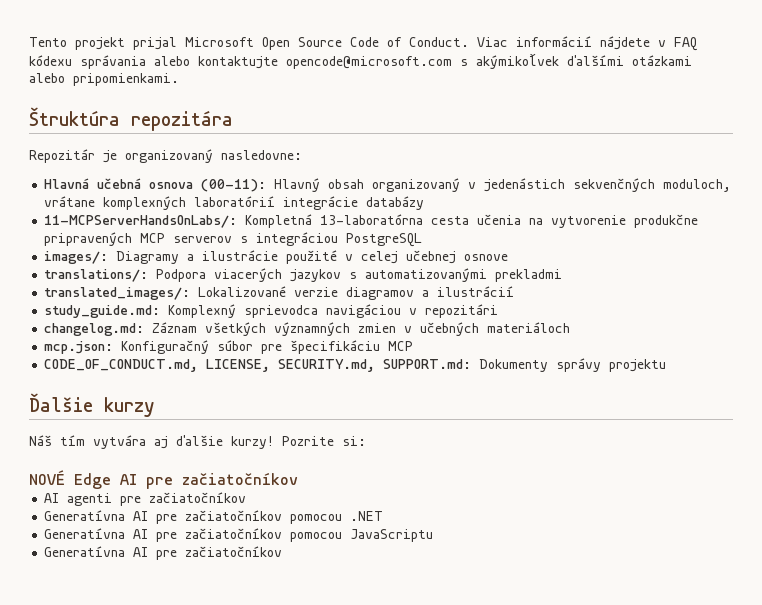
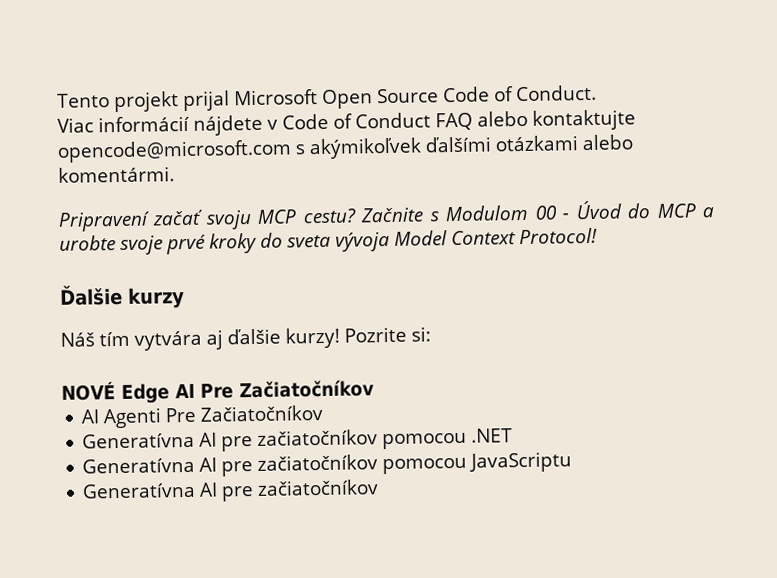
(469, 42) none -> (597, 93) //
[674,37,698,51] [29,55,146,69] FAQ kódexu správania -> [282,112,473,131] Code of Conduct FAQ
[73,73,179,86] [29,107,233,131] [29,149,302,163] [44,178,732,192] [44,196,425,210] [44,214,699,228] [44,232,423,247] [44,250,509,264] [44,268,563,282] [44,286,515,300] [44,304,499,318] [44,322,571,336] [44,340,414,354] [44,358,667,372] pripomienkami. // Štruktúra repozitára // Repozitár je organizovaný nasledovne: // Hlavná učebná osnova (00-11): Hlavný obsah organizovaný v jedenástich sekvenčných moduloch, vrátane komplexných laboratórií integrácie databázy // 11-MCPServerHandsOnLabs/: Kompletná 13-laboratórna cesta učenia na vytvorenie produkčne pripravených MCP serverov s integráciou PostgreSQL // images/: Diagramy a ilustrácie použité v celej učebnej osnove // translations/: Podpora viacerých jazykov s automatizovanými prekladmi // translated_images/: Lokalizované verzie diagramov a ilustrácií // study_guide.md: Komplexný sprievodca navigáciou v repozitári // changelog.md: Záznam všetkých významných zmien v učebných materiáloch // mcp.json: Konfiguračný súbor pre špecifikáciu MCP // CODE_OF_CONDUCT.md, LICENSE, SECURITY.md, SUPPORT.md: Dokumenty správy projektu -> [58,166,175,183] [58,200,714,232] [59,227,598,255] komentármi. // Pripravení začať svoju MCP cestu? Začnite s Modulom 00 - Úvod do MCP a urobte svoje prvé kroky do sveta vývoja Model Context Protocol!
[146,472,298,489] [44,492,247,506] pre začiatočníkov // AI agenti pre začiatočníkov -> [200,379,374,399] [81,404,324,429] Pre Začiatočníkov // AI Agenti Pre Začiatočníkov

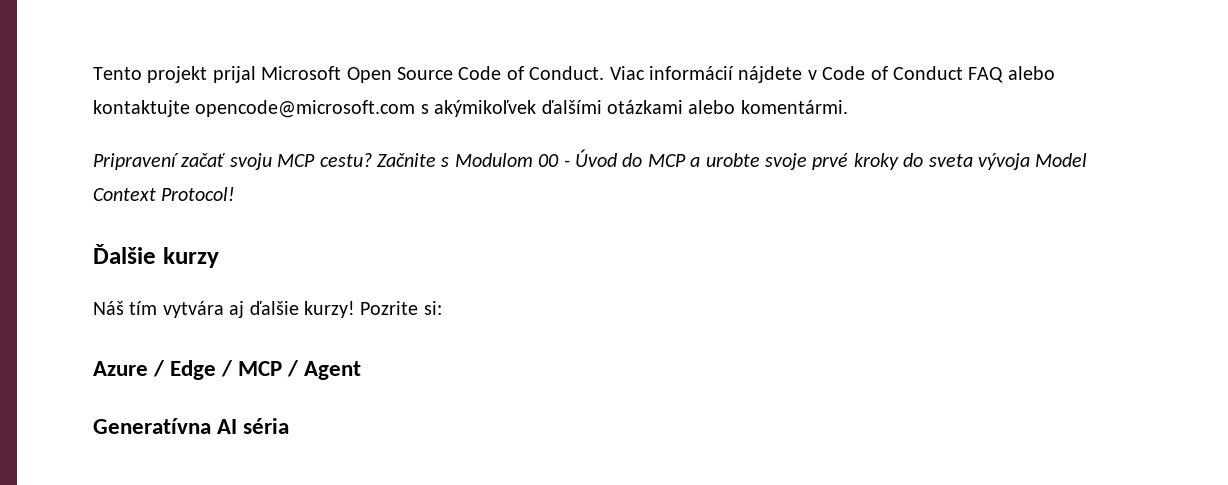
(597, 93) // -> (605, 73) none
[61,379,374,404] [81,404,324,429] [82,428,514,452] [82,451,573,477] [82,479,380,502] NOVÉ Edge AI Pre Začiatočníkov // AI Agenti Pre Začiatočníkov // Generatívna AI pre začiatočníkov pomocou .NET // Generatívna AI pre začiatočníkov pomocou JavaScriptu // Generatívna AI pre začiatočníkov -> [93,360,362,380] [93,418,290,434] Azure / Edge / MCP / Agent // Generatívna AI séria

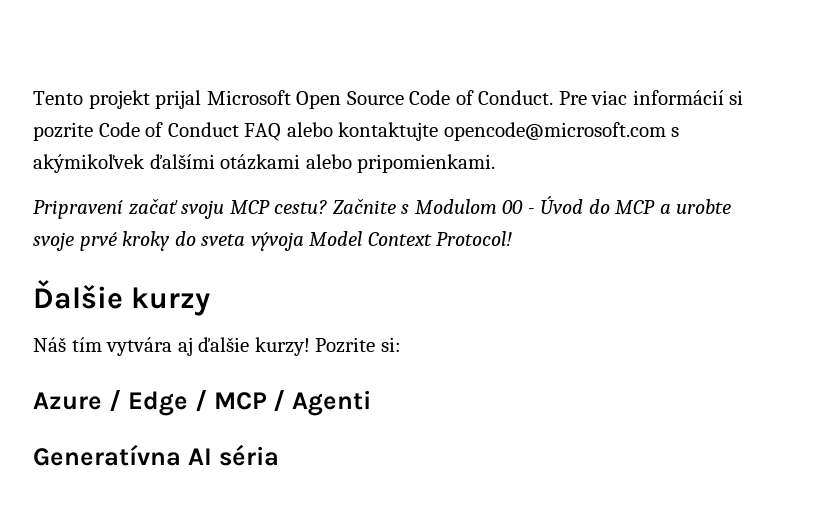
[609,66,817,83] Viac informácií nájdete v -> [558,90,744,105] [33,122,93,141] Pre viac informácií si pozrite
[740,100,848,114] komentármi. -> [357,154,496,173] pripomienkami.
[304,361,362,380] Agent -> [292,390,372,416] Agenti

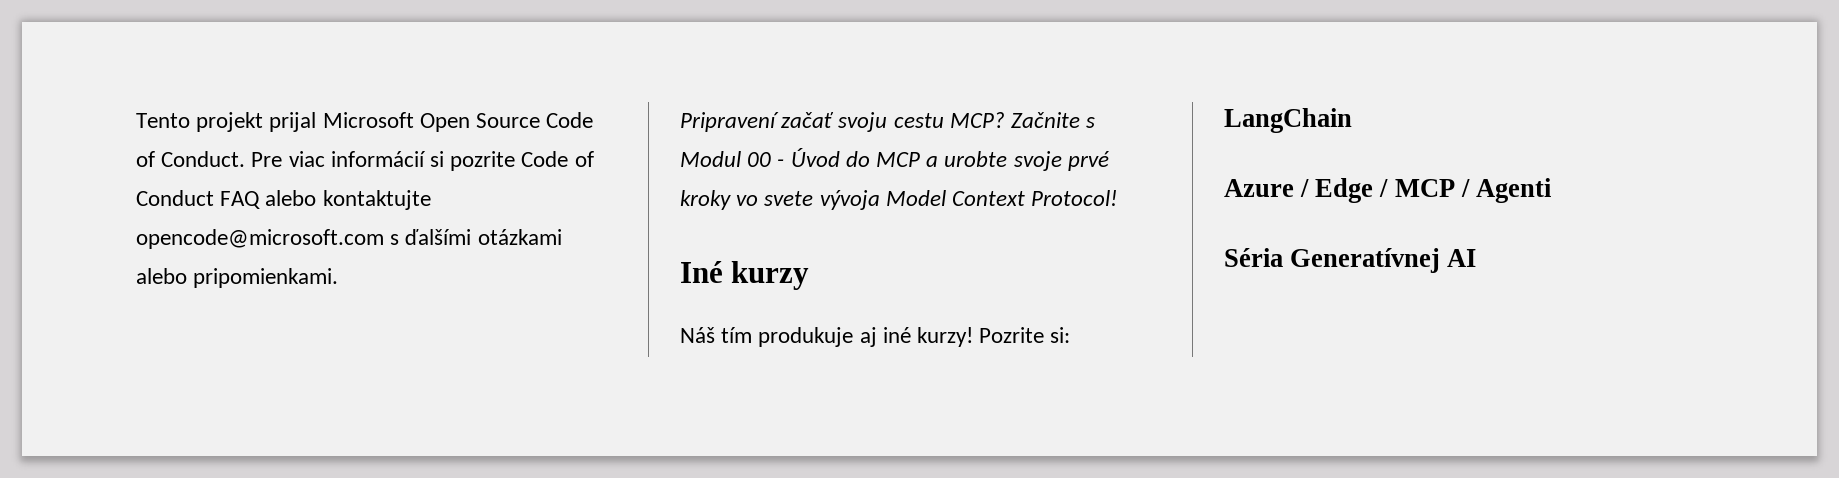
[33,154,145,173] akýmikoľvek -> (400, 239) none
[229,200,328,214] MCP cestu? -> [893,112,1005,128] cestu MCP?
[414,199,497,214] Modulom -> [680,151,741,167] Modul
[174,231,246,246] do sveta -> [736,191,814,206] vo svete
[33,280,123,309] Ďalšie -> [680,261,723,283] Iné
[106,337,250,356] vytvára aj ďalšie -> [758,327,911,347] produkuje aj iné
(401, 344) none -> [1224,108,1352,133] // LangChain
[33,444,279,466] Generatívna AI séria -> [1224,248,1477,273] Séria Generatívnej AI

